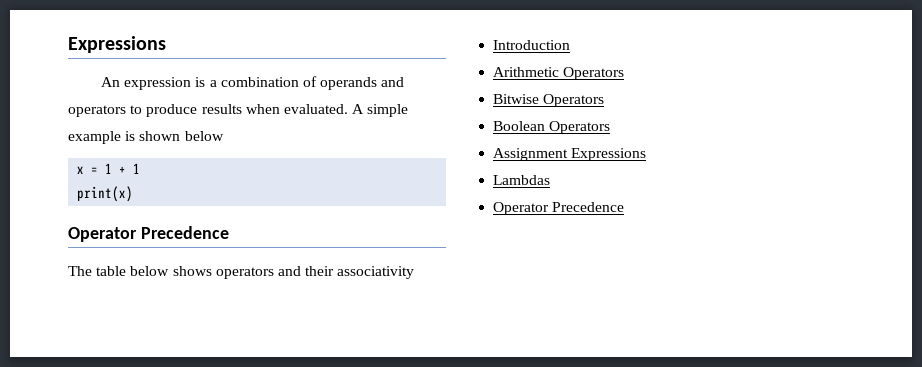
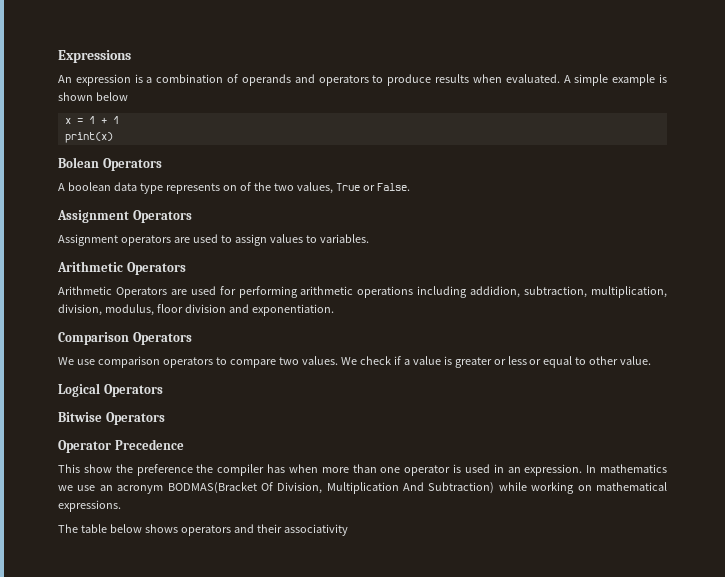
[68,226,229,242] Operator Precedence -> [58,157,162,171] [58,182,410,194] [57,210,192,223] [58,234,369,246] [57,261,186,275] [58,286,668,298] [58,304,334,316] [58,332,192,345] [58,356,652,368] [58,383,163,397] [58,412,165,425] [58,439,184,453] [58,464,667,476] [58,482,667,494] [58,500,121,512] Bolean Operators // A boolean data type represents on of the two values, True or False. // Assignment Operators // Assignment operators are used to assign values to variables. // Arithmetic Operators // Arithmetic Operators are used for performing arithmetic operations including addidion, subtraction, multiplication, division, modulus, floor division and exponentiation. // Comparison Operators // We use comparison operators to compare two values. We check if a value is greater or less or equal to other value. // Logical Operators // Bitwise Operators // Operator Precedence // This show the preference the compiler has when more than one operator is used in an expression. In mathematics we use an acronym BODMAS(Bracket Of Division, Multiplication And Subtraction) while working on mathematical expressions.
[493,40,571,50] [493,67,625,80] [493,94,605,107] [493,121,611,134] [493,148,647,161] [493,175,551,185] [493,202,625,215] // Introduction // Arithmetic Operators // Bitwise Operators // Boolean Operators // Assignment Expressions // Lambdas // Operator Precedence -> (348, 530) none

